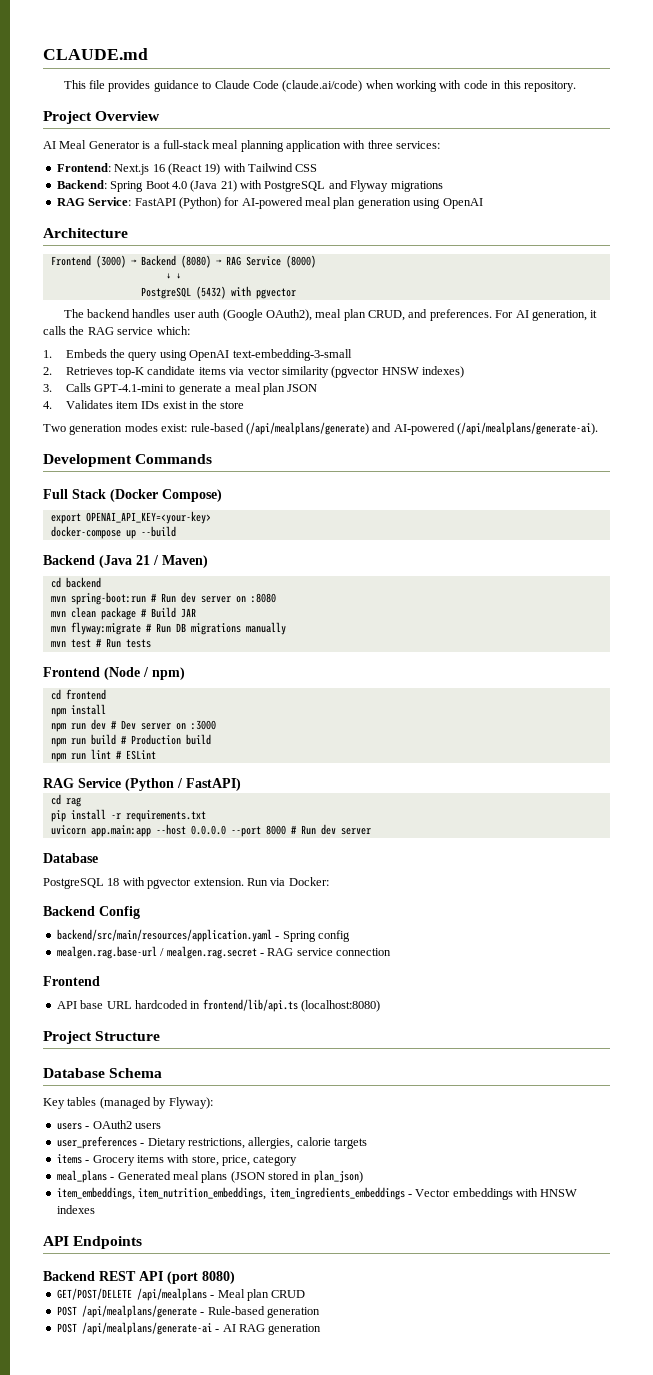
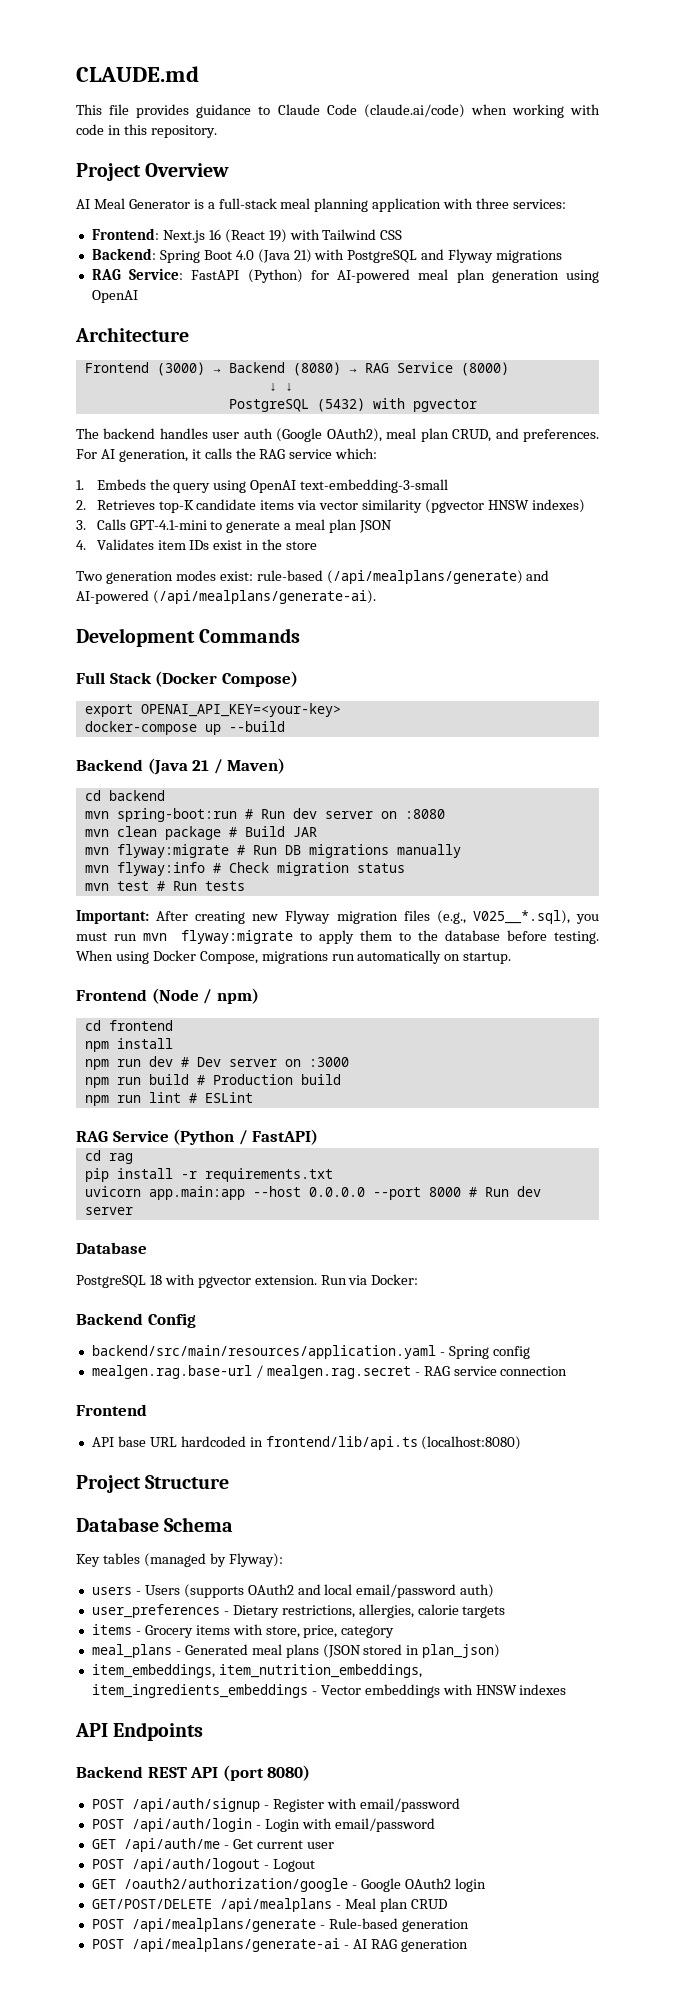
(286, 628) none -> [84,862,405,876] // mvn flyway:info # Check migration status
(151, 643) none -> [76,910,599,924] [76,930,599,944] [76,950,512,964] // Important: After creating new Flyway migration files (e.g., V025__*.sql), you must run mvn flyway:migrate to apply them to the database before testing. When using Docker Compose, migrations run automatically on startup.
[92,1120,161,1129] OAuth2 users -> [144,1584,495,1598] Users (supports OAuth2 and local email/password auth)
(235, 1277) none -> [91,1798,460,1812] [91,1818,435,1832] [91,1838,334,1852] [91,1858,315,1872] [91,1878,486,1892] // POST /api/auth/signup - Register with email/password // POST /api/auth/login - Login with email/password // GET /api/auth/me - Get current user // POST /api/auth/logout - Logout // GET /oauth2/authorization/google - Google OAuth2 login

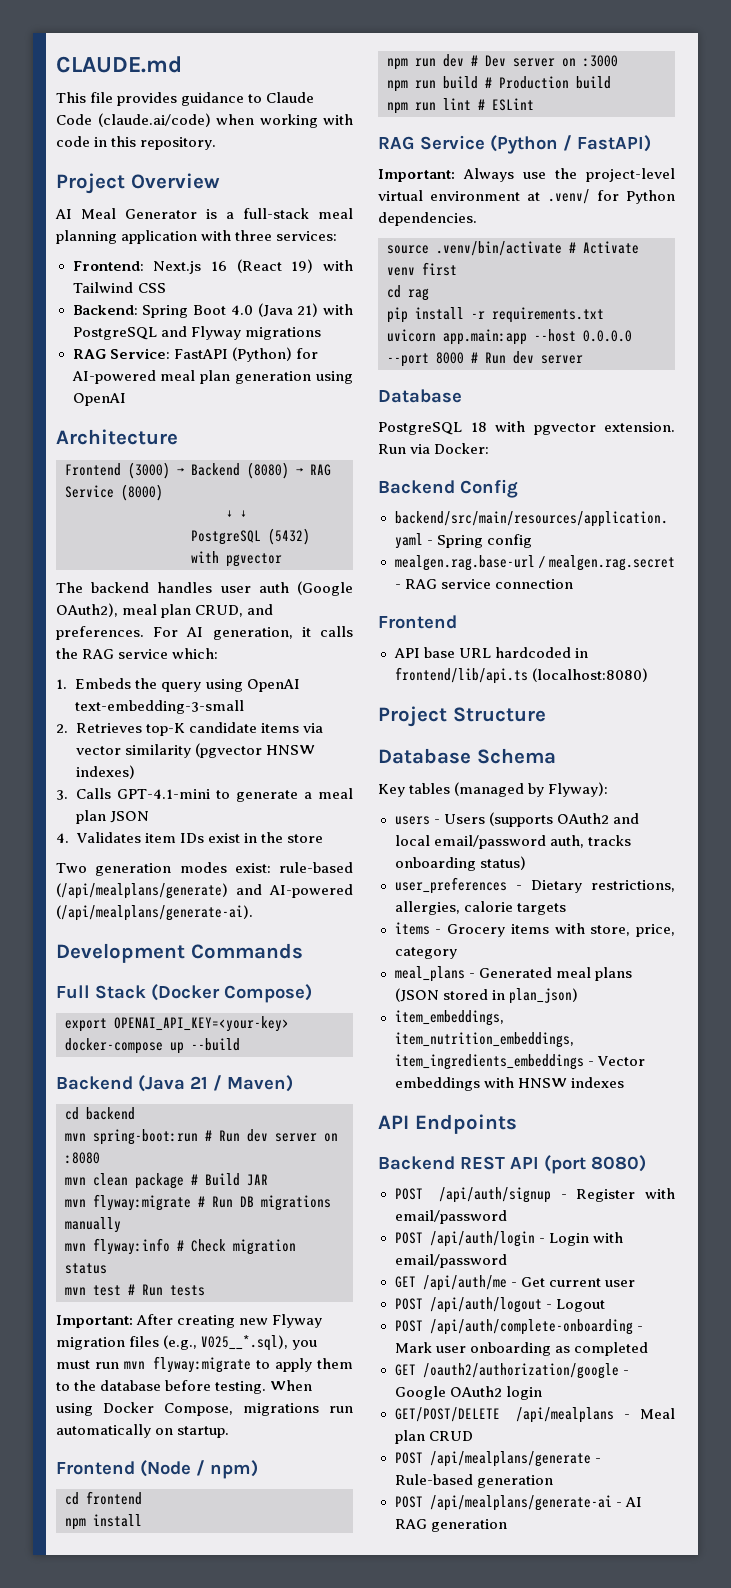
(319, 1137) none -> [378,168,675,182] [378,189,675,204] [378,212,477,226] [387,241,639,256] [387,262,457,276] // Important: Always use the project-level virtual environment at .venv/ for Python dependencies. // source .venv/bin/activate # Activate venv first
[460,1584,495,1598] auth) -> [549,835,631,848] [394,856,526,871] auth, tracks onboarding status)
(315, 1865) none -> [394,1319,643,1335] [394,1342,648,1356] // POST /api/auth/complete-onboarding - Mark user onboarding as completed

